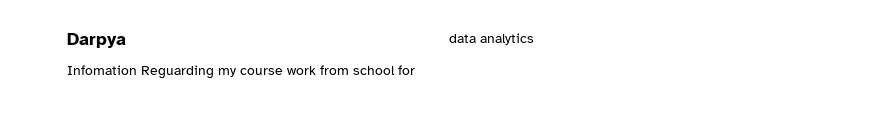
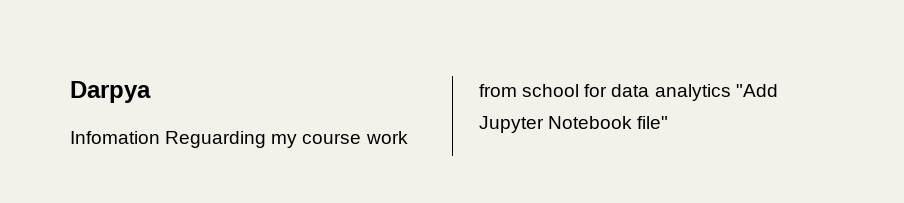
(534, 39) none -> [735,84,778,97] [479,116,669,133] "Add Jupyter Notebook file"

